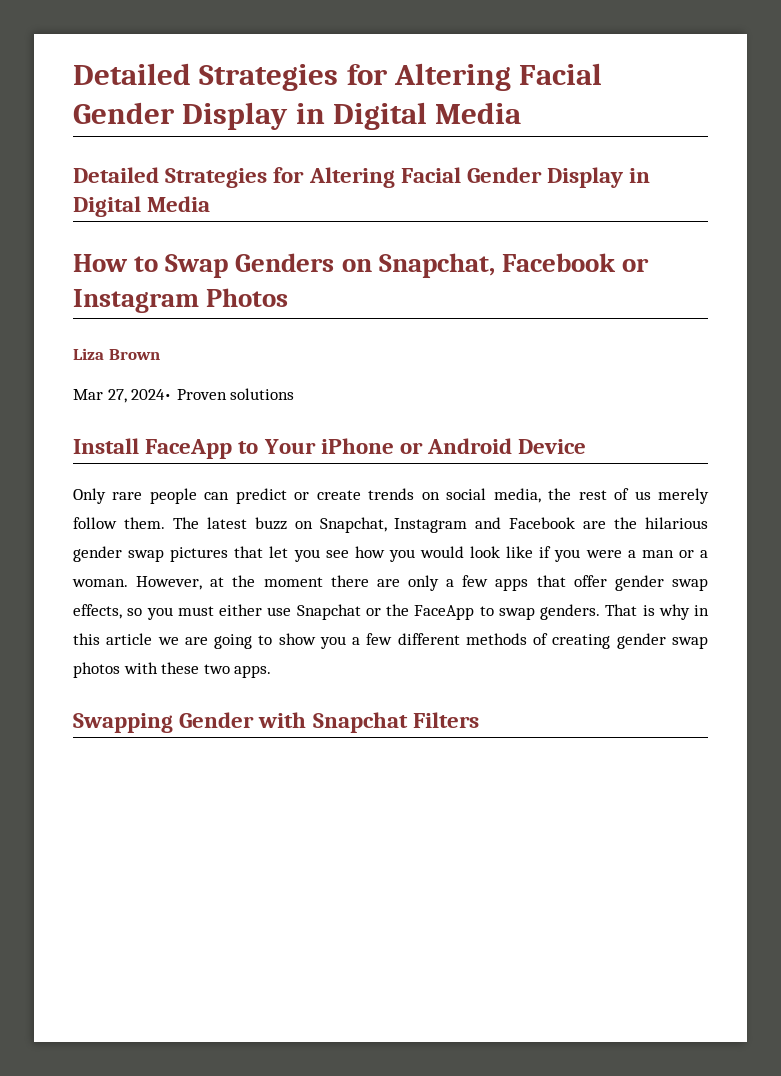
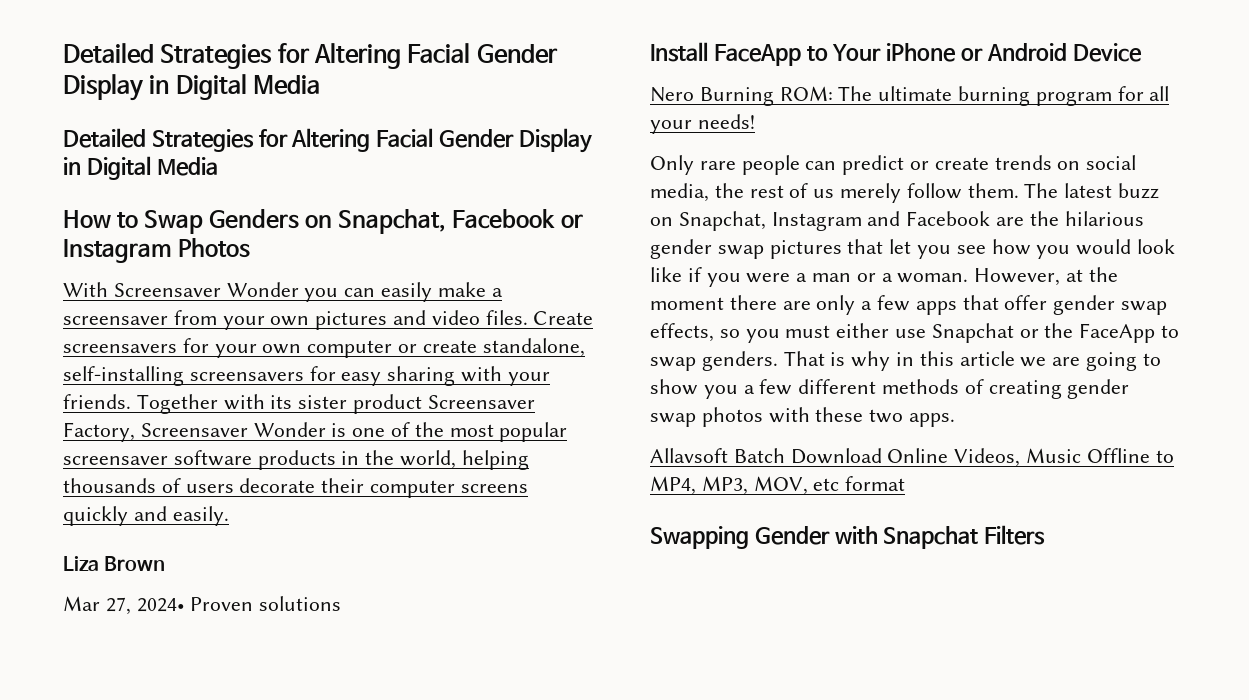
(289, 297) none -> [63,282,503,302] [63,310,594,330] [63,338,585,358] [63,366,550,386] [63,394,535,414] [63,422,568,442] [63,450,529,470] [63,478,528,498] [63,506,229,526] // With Screensaver Wonder you can easily make a screensaver from your own pictures and video files. Create screensavers for your own computer or create standalone, self-installing screensavers for easy sharing with your friends. Together with its sister product Screensaver Factory, Screensaver Wonder is one of the most popular screensaver software products in the world, helping thousands of users decorate their computer screens quickly and easily.
(587, 446) none -> [650,86,1170,106] [650,114,755,134] // Nero Burning ROM: The ultimate burning program for all your needs!
(272, 671) none -> [650,448,1174,467] [650,476,906,495] // Allavsoft Batch Download Online Videos, Music Offline to MP4, MP3, MOV, etc format

